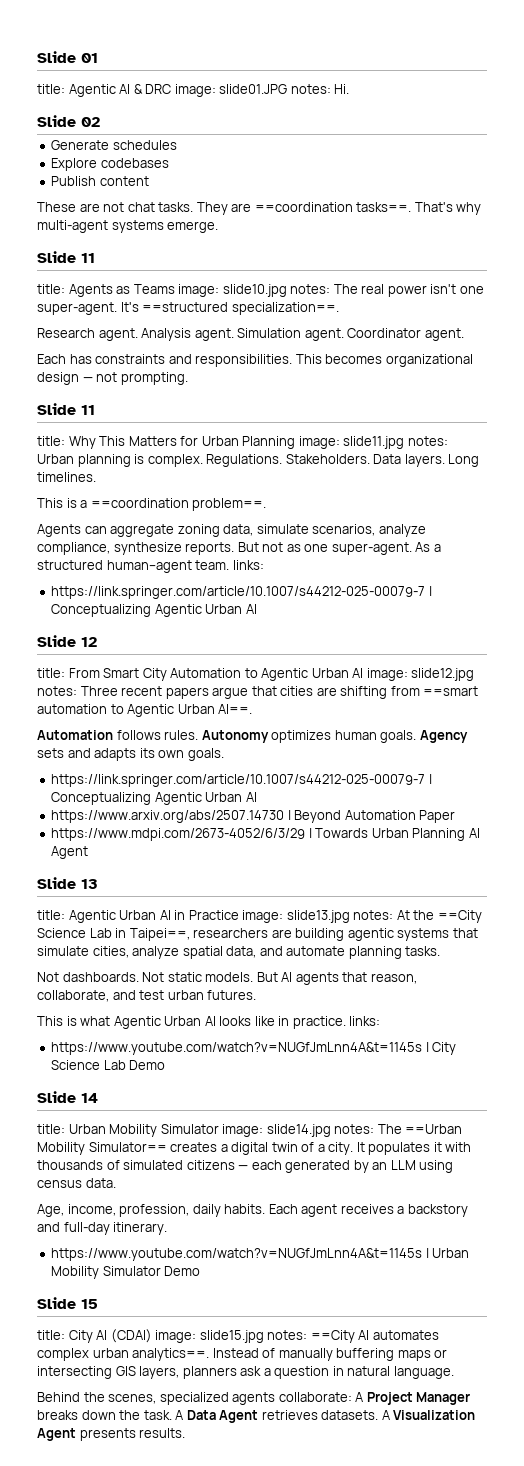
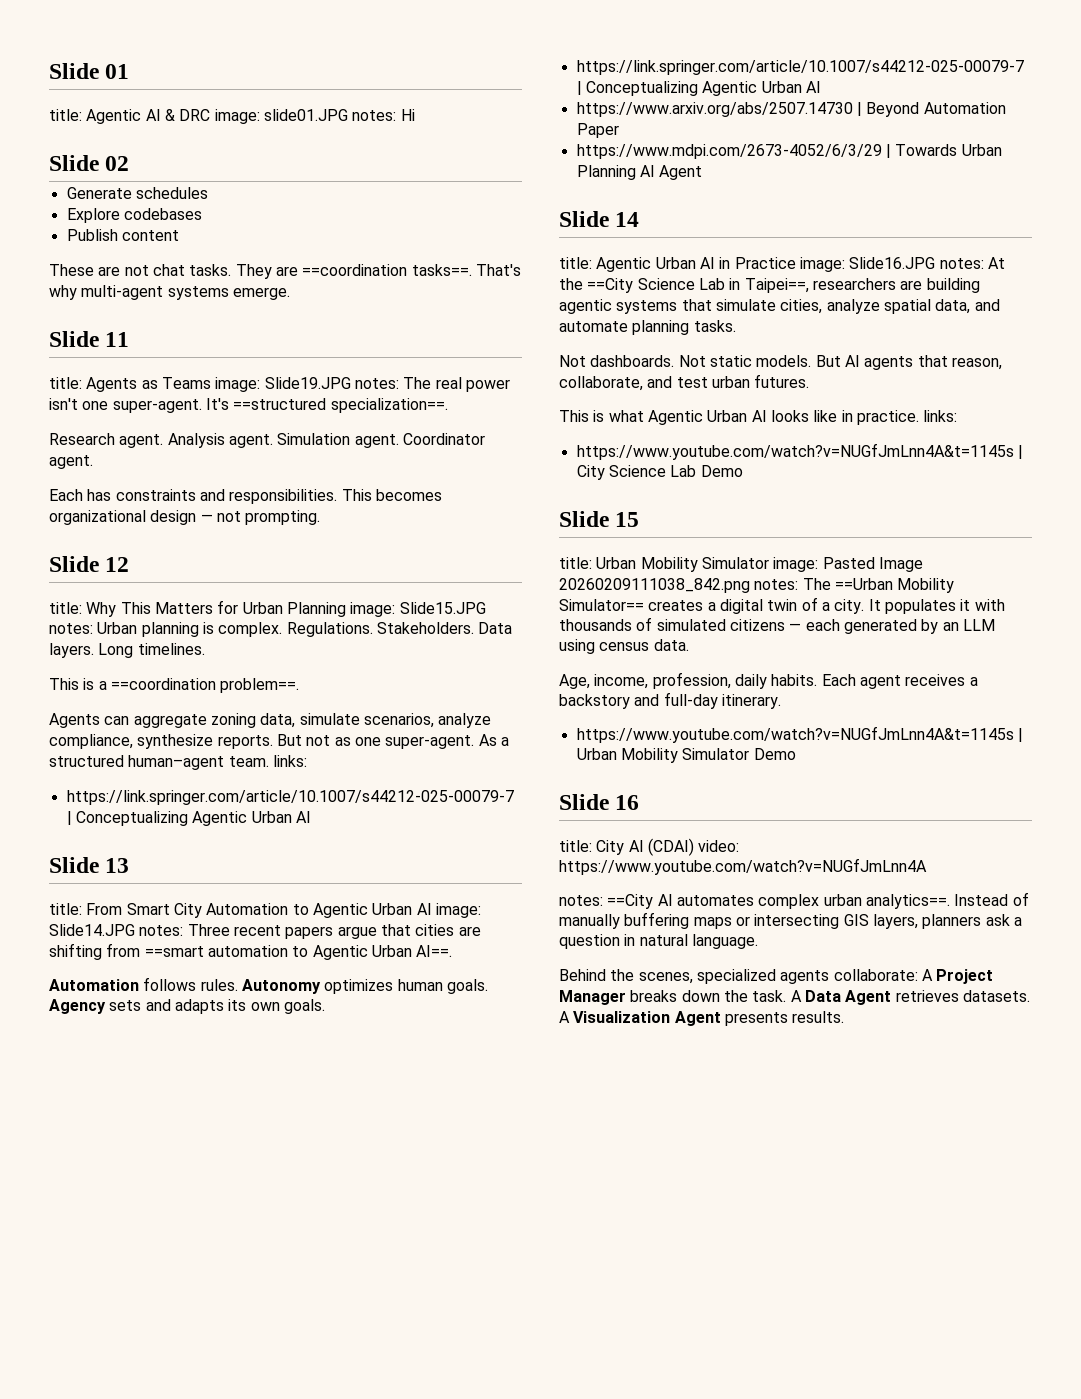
[334,84,350,94] Hi. -> [400,109,415,121] Hi
[222,284,287,297] slide10.jpg -> [264,377,351,389] Slide19.JPG
[81,405,95,415] 11 -> [105,557,130,572] 12
[343,436,405,449] slide11.jpg -> [399,602,486,614] Slide15.JPG
[81,637,97,647] 12 -> [105,858,130,873] 13
[411,668,475,681] slide12.jpg -> [49,924,135,936] Slide14.JPG
[81,879,98,889] 13 -> [615,212,640,227] 14
[286,910,350,923] slide13.jpg -> [849,257,936,269] Slide16.JPG
[81,1093,98,1103] 14 -> [615,512,640,527] 15
[266,1124,331,1137] slide14.jpg -> [822,557,923,572] [559,578,750,593] Pasted Image 20260209111038_842.png
[81,1299,98,1309] 15 -> [615,795,640,810] 16
[155,1330,264,1343] image: slide15.jpg -> [698,840,740,852] [559,858,927,875] video: https://www.youtube.com/watch?v=NUGfJmLnn4A //

